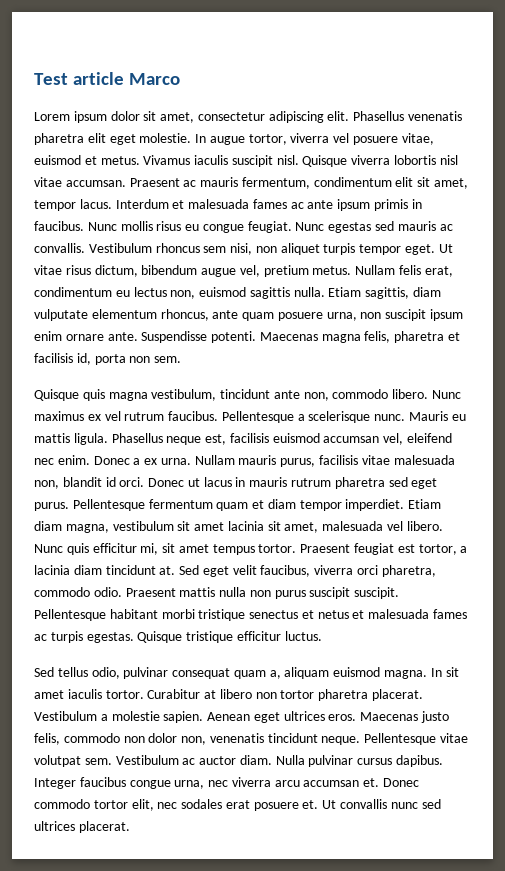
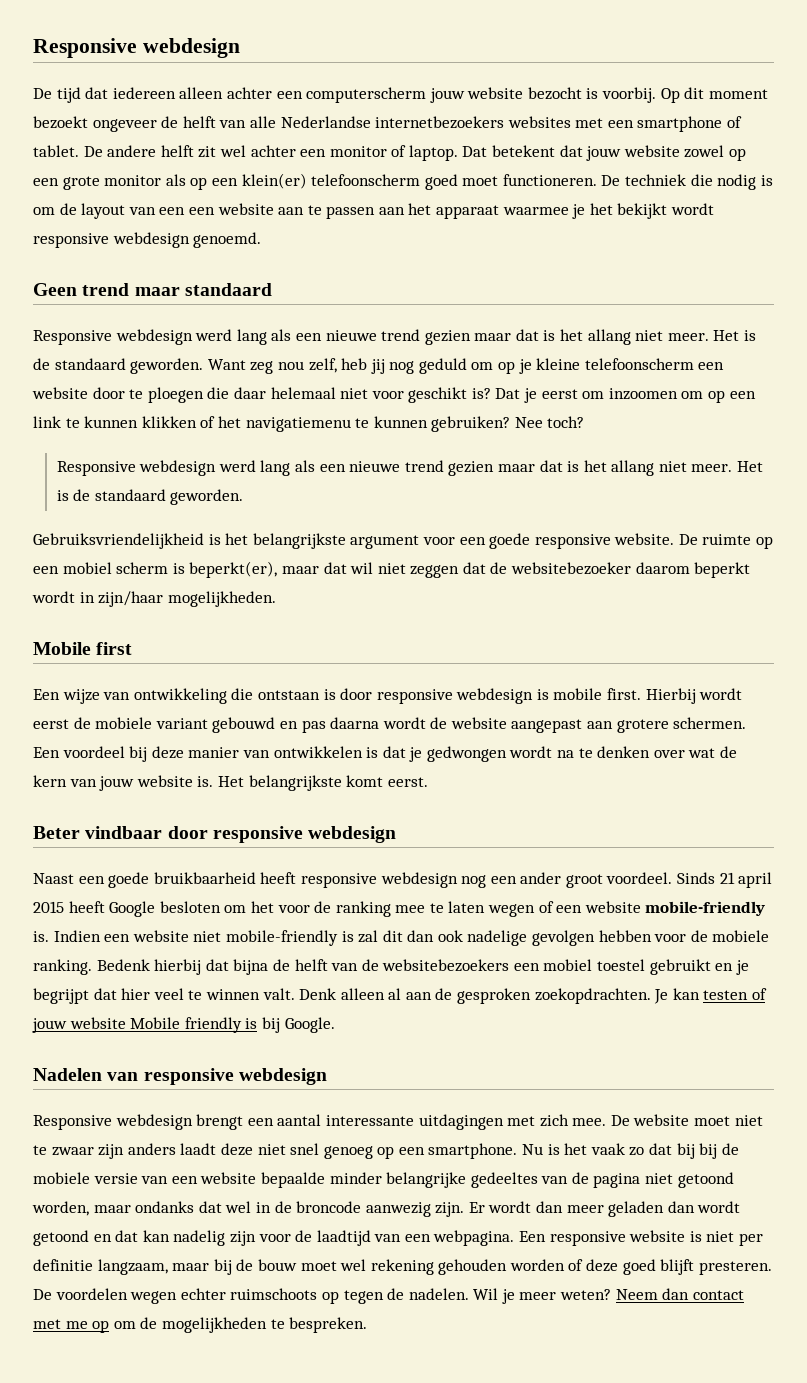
[34,72,181,85] [34,111,463,123] [34,133,434,145] [34,155,458,167] [34,177,469,189] [34,199,422,211] [34,221,453,233] [34,243,453,255] [34,265,453,277] [34,287,442,299] [34,309,464,321] [34,331,461,343] [34,353,182,365] [34,389,462,401] [34,411,466,423] [34,433,453,445] [34,455,455,467] [34,477,438,489] [34,499,442,511] [34,521,443,533] [34,543,468,555] [34,565,436,577] [34,587,400,599] [34,609,468,621] [34,631,322,643] [34,667,459,679] [34,689,424,701] [34,711,450,723] [34,733,469,745] [34,755,444,767] [34,777,420,789] [34,799,441,811] [34,821,130,833] Test article Marco // Lorem ipsum dolor sit amet, consectetur adipiscing elit. Phasellus venenatis pharetra elit eget molestie. In augue tortor, viverra vel posuere vitae, euismod et metus. Vivamus iaculis suscipit nisl. Quisque viverra lobortis nisl vitae accumsan. Praesent ac mauris fermentum, condimentum elit sit amet, tempor lacus. Interdum et malesuada fames ac ante ipsum primis in faucibus. Nunc mollis risus eu congue feugiat. Nunc egestas sed mauris ac convallis. Vestibulum rhoncus sem nisi, non aliquet turpis tempor eget. Ut vitae risus dictum, bibendum augue vel, pretium metus. Nullam felis erat, condimentum eu lectus non, euismod sagittis nulla. Etiam sagittis, diam vulputate elementum rhoncus, ante quam posuere urna, non suscipit ipsum enim ornare ante. Suspendisse potenti. Maecenas magna felis, pharetra et facilisis id, porta non sem. // Quisque quis magna vestibulum, tincidunt ante non, commodo libero. Nunc maximus ex vel rutrum faucibus. Pellentesque a scelerisque nunc. Mauris eu mattis ligula. Phasellus neque est, facilisis euismod accumsan vel, eleifend nec enim. Donec a ex urna. Nullam mauris purus, facilisis vitae malesuada non, blandit id orci. Donec ut lacus in mauris rutrum pharetra sed eget purus. Pellentesque fermentum quam et diam tempor imperdiet. Etiam diam magna, vestibulum sit amet lacinia sit amet, malesuada vel libero. Nunc quis efficitur mi, sit amet tempus tortor. Praesent feugiat est tortor, a lacinia diam tincidunt at. Sed eget velit faucibus, viverra orci pharetra, commodo odio. Praesent mattis nulla non purus suscipit suscipit. Pellentesque habitant morbi tristique senectus et netus et malesuada fames ac turpis egestas. Quisque tristique efficitur luctus. // Sed tellus odio, pulvinar consequat quam a, aliquam euismod magna. In sit amet iaculis tortor. Curabitur at libero non tortor pharetra placerat. Vestibulum a molestie sapien. Aenean eget ultrices eros. Maecenas justo felis, commodo non dolor non, venenatis tincidunt neque. Pellentesque vitae volutpat sem. Vestibulum ac auctor diam. Nulla pulvinar cursus dapibus. Integer faucibus congue urna, nec viverra arcu accumsan et. Donec commodo tortor elit, nec sodales erat posuere et. Ut convallis nunc sed ultrices placerat. -> [33,38,240,58] [33,87,768,103] [33,116,743,132] [33,145,747,161] [33,173,773,190] [33,203,715,219] [33,232,262,248] [33,283,272,296] [33,329,757,345] [33,358,725,374] [32,387,756,403] [33,416,585,432] [56,460,764,476] [56,489,244,505] [33,533,774,549] [33,561,751,578] [32,591,276,607] [33,642,133,655] [33,688,743,704] [33,717,747,733] [33,746,738,762] [33,775,428,791] [33,826,397,843] [33,872,773,888] [33,901,766,917] [33,930,770,946] [33,959,749,975] [33,988,768,1004] [32,1017,335,1033] [33,1068,327,1085] [33,1114,763,1130] [33,1143,739,1159] [33,1172,734,1188] [32,1201,741,1217] [33,1230,764,1246] [33,1259,772,1275] [33,1288,744,1304] [33,1317,368,1333] Responsive webdesign // De tijd dat iedereen alleen achter een computerscherm jouw website bezocht is voorbij. Op dit moment bezoekt ongeveer de helft van alle Nederlandse internetbezoekers websites met een smartphone of tablet. De andere helft zit wel achter een monitor of laptop. Dat betekent dat jouw website zowel op een grote monitor als op een klein(er) telefoonscherm goed moet functioneren. De techniek die nodig is om de layout van een een website aan te passen aan het apparaat waarmee je het bekijkt wordt responsive webdesign genoemd. // Geen trend maar standaard // Responsive webdesign werd lang als een nieuwe trend gezien maar dat is het allang niet meer. Het is de standaard geworden. Want zeg nou zelf, heb jij nog geduld om op je kleine telefoonscherm een website door te ploegen die daar helemaal niet voor geschikt is? Dat je eerst om inzoomen om op een link te kunnen klikken of het navigatiemenu te kunnen gebruiken? Nee toch? // Responsive webdesign werd lang als een nieuwe trend gezien maar dat is het allang niet meer. Het is de standaard geworden. // Gebruiksvriendelijkheid is het belangrijkste argument voor een goede responsive website. De ruimte op een mobiel scherm is beperkt(er), maar dat wil niet zeggen dat de websitebezoeker daarom beperkt wordt in zijn/haar mogelijkheden. // Mobile first // Een wijze van ontwikkeling die ontstaan is door responsive webdesign is mobile first. Hierbij wordt eerst de mobiele variant gebouwd en pas daarna wordt de website aangepast aan grotere schermen. Een voordeel bij deze manier van ontwikkelen is dat je gedwongen wordt na te denken over wat de kern van jouw website is. Het belangrijkste komt eerst. // Beter vindbaar door responsive webdesign // Naast een goede bruikbaarheid heeft responsive webdesign nog een ander groot voordeel. Sinds 21 april 2015 heeft Google besloten om het voor de ranking mee te laten wegen of een website mobile-friendly is. Indien een website niet mobile-friendly is zal dit dan ook nadelige gevolgen hebben voor de mobiele ranking. Bedenk hierbij dat bijna de helft van de websitebezoekers een mobiel toestel gebruikt en je begrijpt dat hier veel te winnen valt. Denk alleen al aan de gesproken zoekopdrachten. Je kan testen of jouw website Mobile friendly is bij Google. // Nadelen van responsive webdesign // Responsive webdesign brengt een aantal interessante uitdagingen met zich mee. De website moet niet te zwaar zijn anders laadt deze niet snel genoeg op een smartphone. Nu is het vaak zo dat bij bij de mobiele versie van een website bepaalde minder belangrijke gedeeltes van de pagina niet getoond worden, maar ondanks dat wel in de broncode aanwezig zijn. Er wordt dan meer geladen dan wordt getoond en dat kan nadelig zijn voor de laadtijd van een webpagina. Een responsive website is niet per definitie langzaam, maar bij de bouw moet wel rekening gehouden worden of deze goed blijft presteren. De voordelen wegen echter ruimschoots op tegen de nadelen. Wil je meer weten? Neem dan contact met me op om de mogelijkheden te bespreken.

